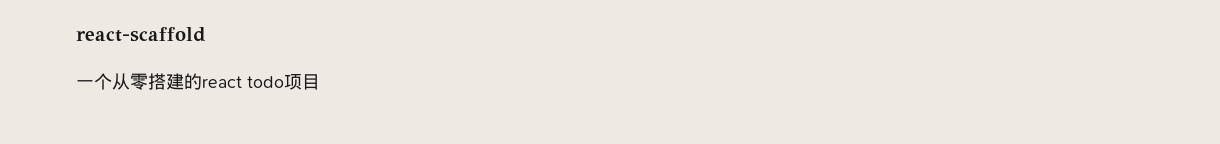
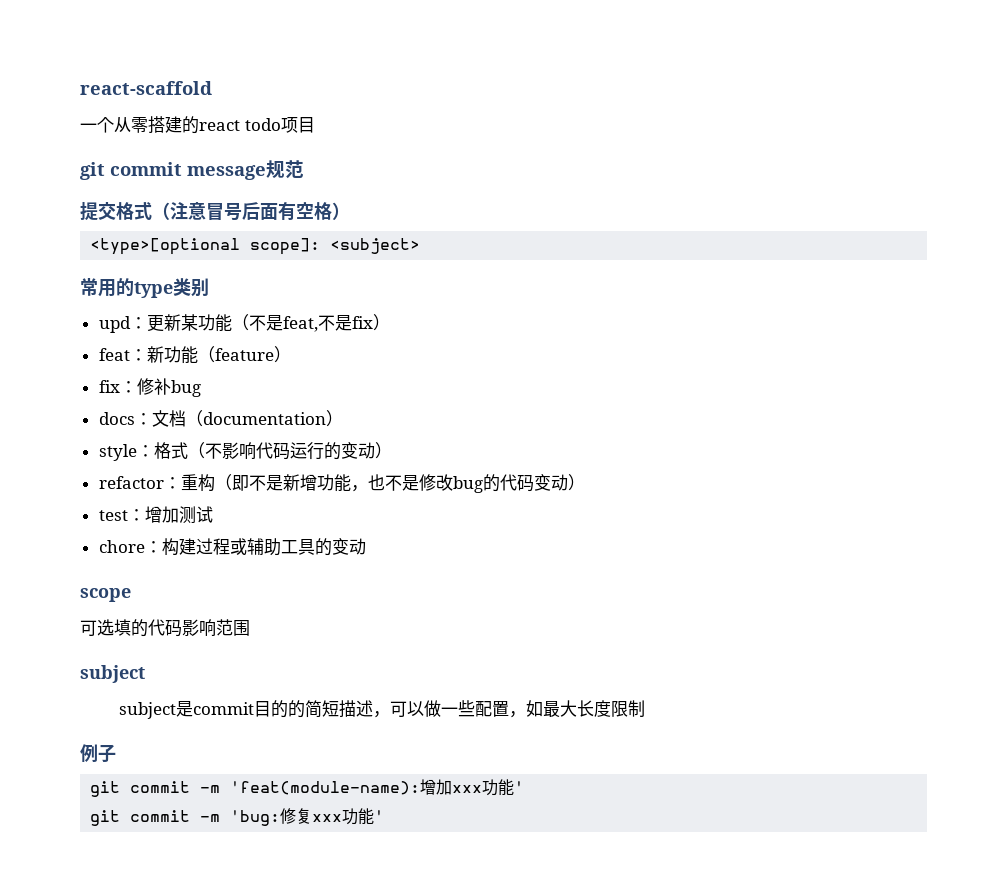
(320, 82) none -> [80,160,304,180] [80,201,350,221] [90,238,421,255] [80,278,209,298] [98,314,390,333] [98,346,291,364] [98,378,201,397] [98,410,343,427] [98,442,392,461] [98,474,585,493] [98,506,213,524] [98,538,366,556] [80,588,131,602] [80,619,250,637] [80,665,145,683] [118,700,645,719] [80,744,116,763] [90,779,525,797] [90,808,385,826] // git commit message规范 // 提交格式（注意冒号后面有空格） // <type>[optional scope]: <subject> // 常用的type类别 // upd：更新某功能（不是feat,不是fix） // feat：新功能（feature） // fix：修补bug // docs：文档（documentation） // style：格式（不影响代码运行的变动） // refactor：重构（即不是新增功能，也不是修改bug的代码变动） // test：增加测试 // chore：构建过程或辅助工具的变动 // scope // 可选填的代码影响范围 // subject // subject是commit目的的简短描述，可以做一些配置，如最大长度限制 // 例子 // git commit -m 'feat(module-name):增加xxx功能' // git commit -m 'bug:修复xxx功能'

